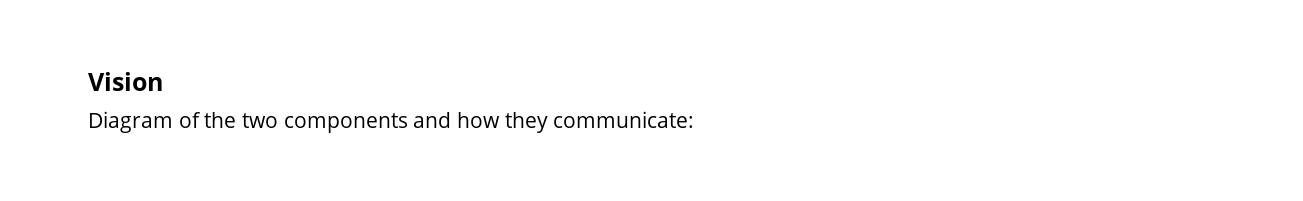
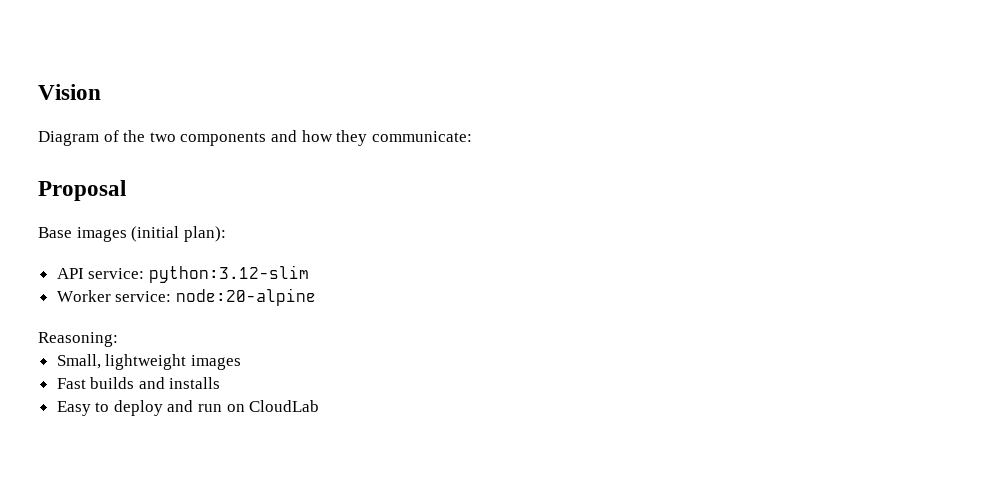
(695, 119) none -> [38,180,126,201] [38,226,226,242] [56,265,309,283] [56,288,316,306] [38,332,118,347] [56,354,241,370] [56,377,221,389] [56,400,320,416] // Proposal // Base images (initial plan): // API service: python:3.12-slim // Worker service: node:20-alpine // Reasoning: // Small, lightweight images // Fast builds and installs // Easy to deploy and run on CloudLab

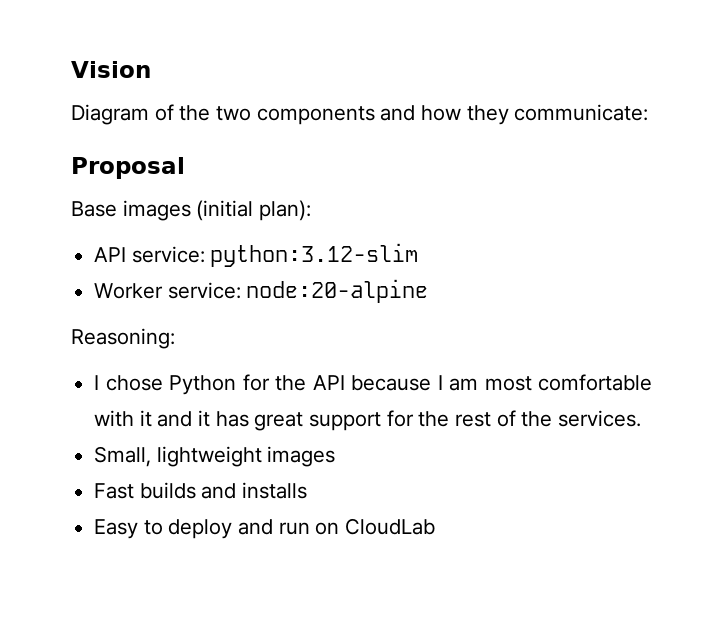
(118, 339) none -> [94,374,652,395] [94,410,642,431] // I chose Python for the API because I am most comfortable with it and it has great support for the rest of the services.

